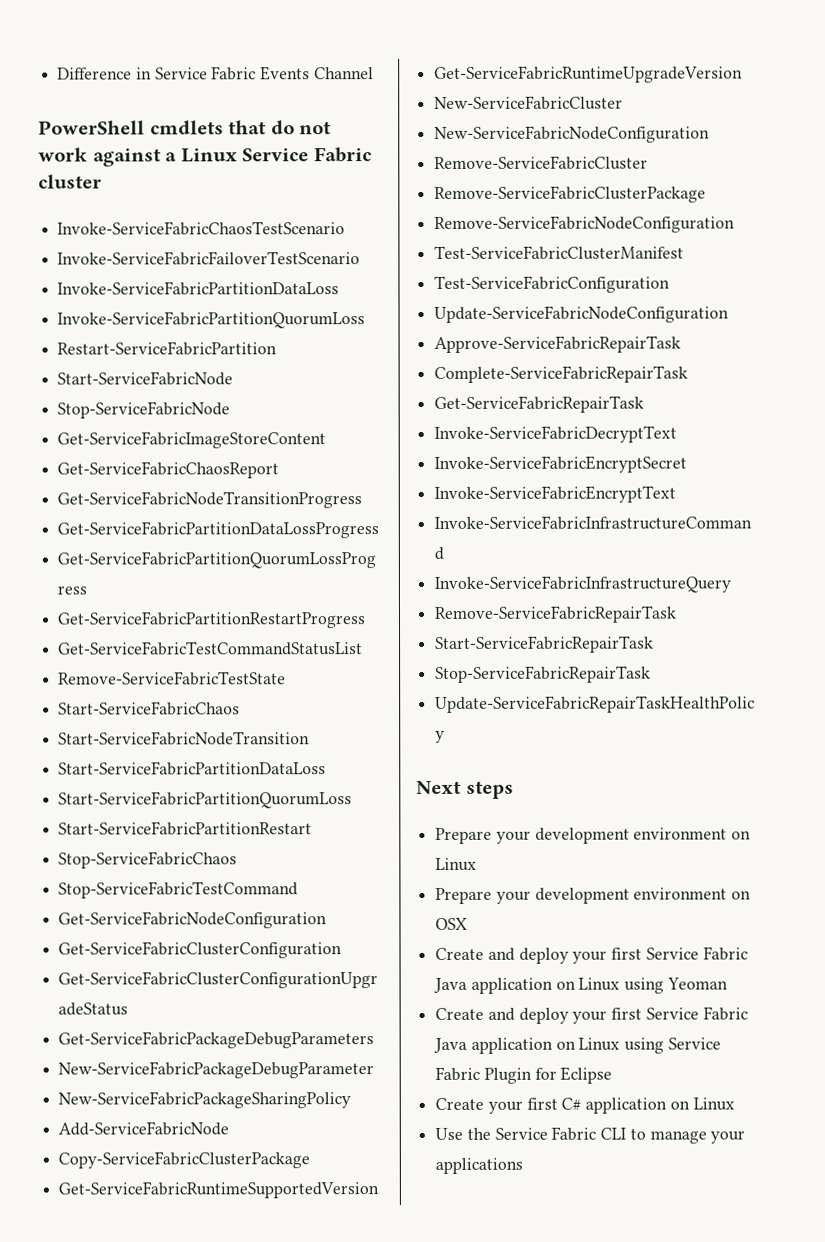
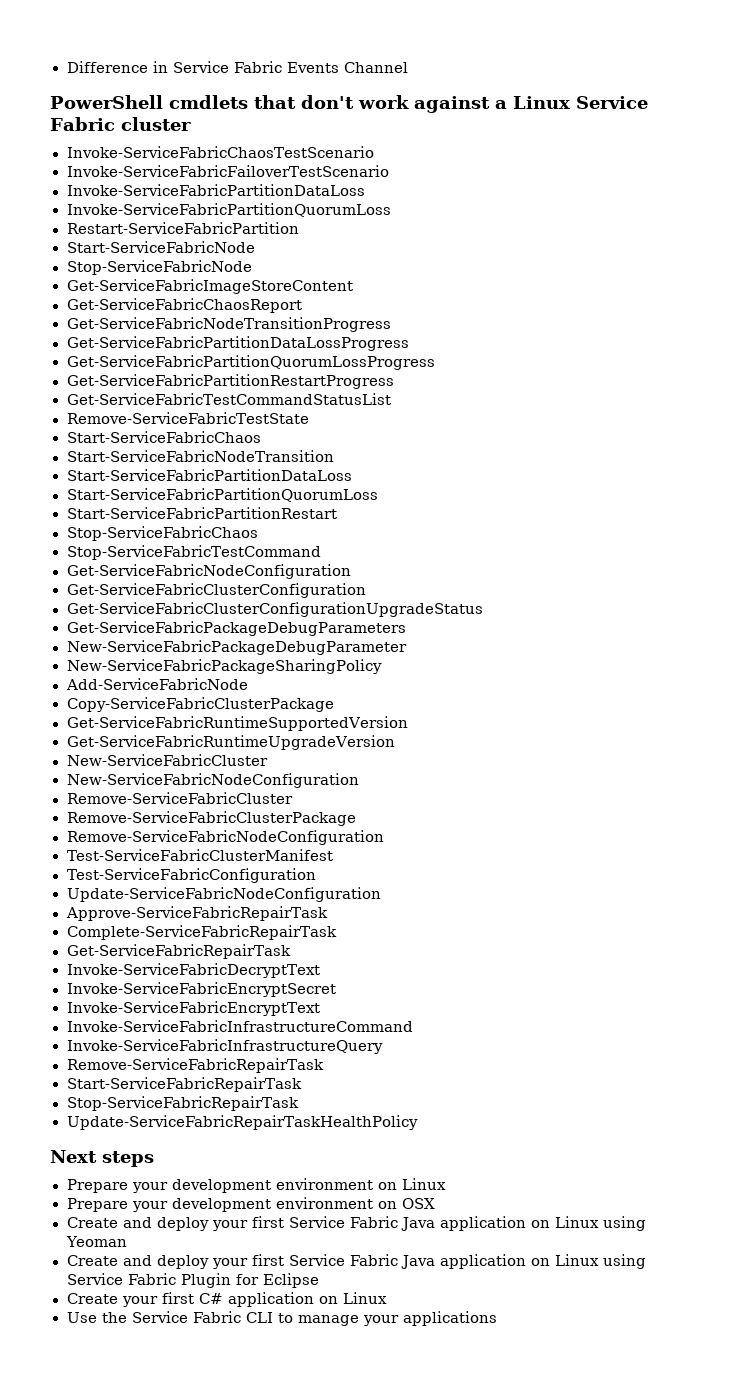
[270,120,332,135] do not -> [301,95,354,109] don't

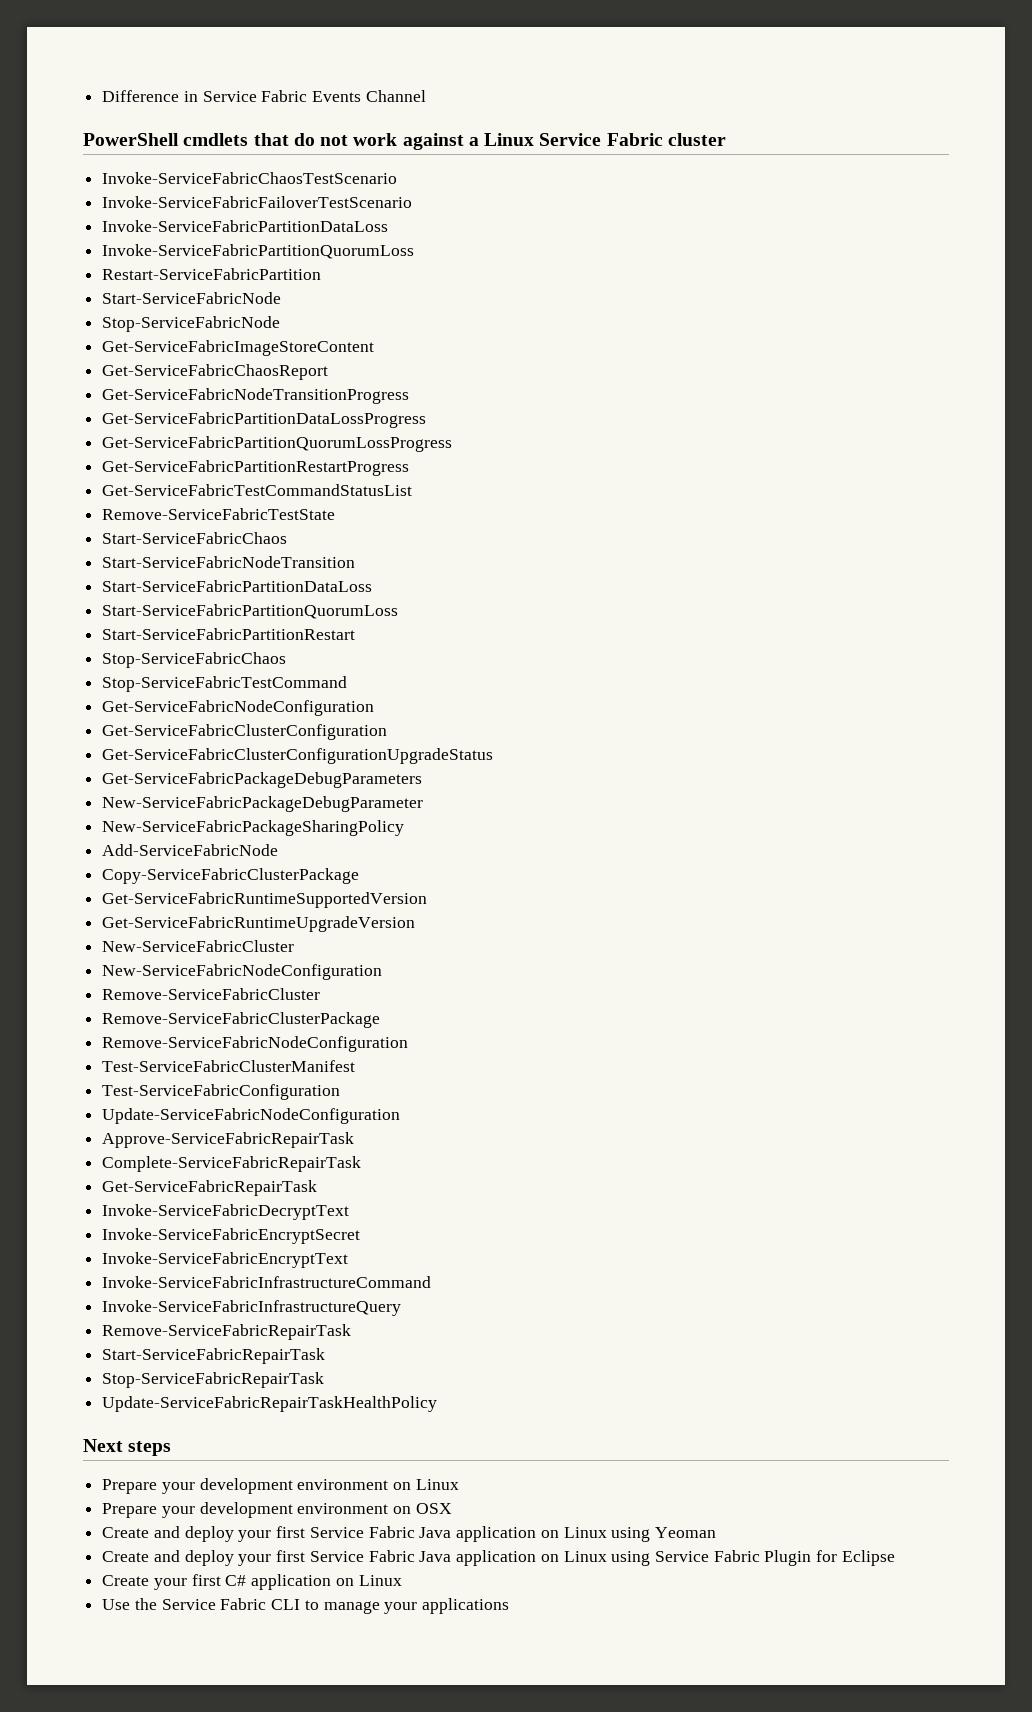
[301,95,354,109] don't -> [293,133,349,146] do not

